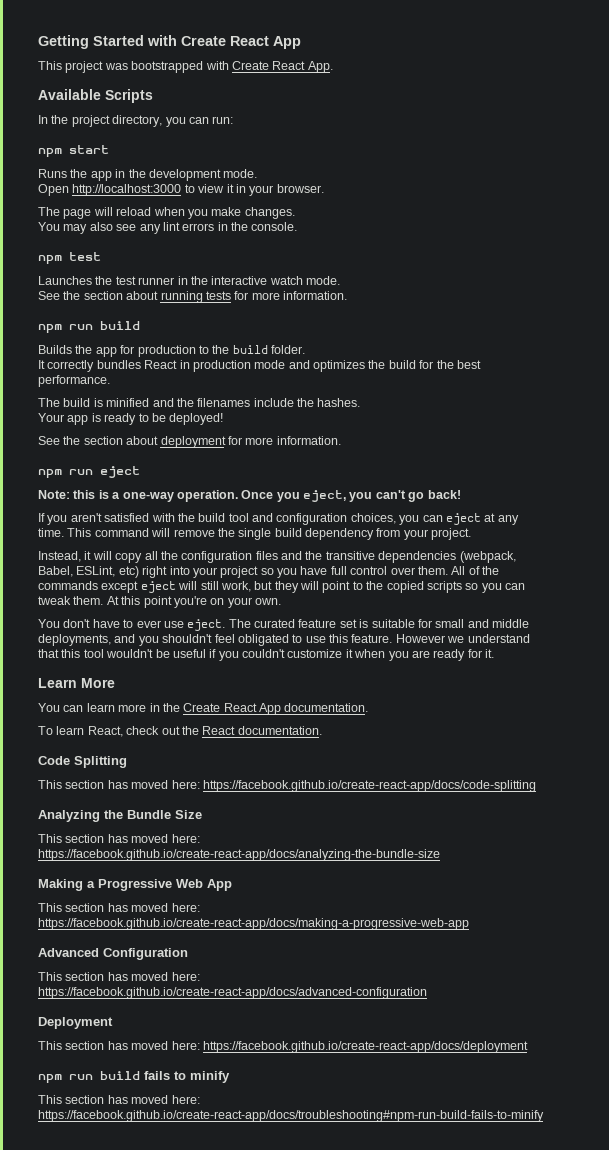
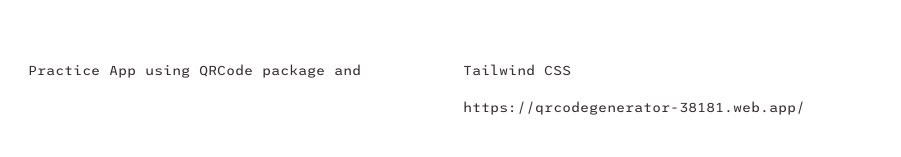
[38,35,301,49] [38,61,333,73] [38,89,153,103] [38,115,234,127] [38,145,109,157] [38,169,258,181] [38,184,324,196] [38,207,295,219] [38,222,298,234] [38,252,101,264] [38,276,340,285] [38,291,347,303] [38,321,140,333] [38,345,305,357] [38,360,481,372] [38,375,110,387] [38,398,361,407] [38,413,224,425] [38,436,341,448] [38,466,140,478] [38,490,461,502] [38,513,519,525] [38,528,472,540] [38,551,516,563] [38,566,499,578] [38,581,525,593] [38,596,281,608] [38,619,529,631] [38,634,530,646] [38,649,494,661] [38,678,115,688] [38,703,369,715] [38,726,322,737] [38,756,127,768] [38,780,536,792] [38,810,202,822] [38,834,200,843] [38,849,440,861] [38,879,232,891] [38,903,200,912] [38,918,469,930] [38,948,188,960] [38,972,200,981] [38,987,427,999] [38,1017,113,1029] [38,1041,528,1053] [38,1071,230,1083] [38,1095,200,1104] [38,1110,544,1122] Getting Started with Create React App // This project was bootstrapped with Create React App. // Available Scripts // In the project directory, you can run: // npm start // Runs the app in the development mode. // Open http://localhost:3000 to view it in your browser. // The page will reload when you make changes. // You may also see any lint errors in the console. // npm test // Launches the test runner in the interactive watch mode. // See the section about running tests for more information. // npm run build // Builds the app for production to the build folder. // It correctly bundles React in production mode and optimizes the build for the best performance. // The build is minified and the filenames include the hashes. // Your app is ready to be deployed! // See the section about deployment for more information. // npm run eject // Note: this is a one-way operation. Once you eject, you can't go back! // If you aren't satisfied with the build tool and configuration choices, you can eject at any time. This command will remove the single build dependency from your project. // Instead, it will copy all the configuration files and the transitive dependencies (webpack, Babel, ESLint, etc) right into your project so you have full control over them. All of the commands except eject will still work, but they will point to the copied scripts so you can tweak them. At this point you're on your own. // You don't have to ever use eject. The curated feature set is suitable for small and middle deployments, and you shouldn't feel obligated to use this feature. However we understand that this tool wouldn't be useful if you couldn't customize it when you are ready for it. // Learn More // You can learn more in the Create React App documentation. // To learn React, check out the React documentation. // Code Splitting // This section has moved here: https://facebook.github.io/create-react-app/docs/code-splitting // Analyzing the Bundle Size // This section has moved here: https://facebook.github.io/create-react-app/docs/analyzing-the-bundle-size // Making a Progressive Web App // This section has moved here: https://facebook.github.io/create-react-app/docs/making-a-progressive-web-app // Advanced Configuration // This section has moved here: https://facebook.github.io/create-react-app/docs/advanced-configuration // Deployment // This section has moved here: https://facebook.github.io/create-react-app/docs/deployment // npm run build fails to minify // This section has moved here: https://facebook.github.io/create-react-app/docs/troubleshooting#npm-run-build-fails-to-minify -> [28,64,571,78] [463,101,805,115] Practice App using QRCode package and Tailwind CSS // https://qrcodegenerator-38181.web.app/

